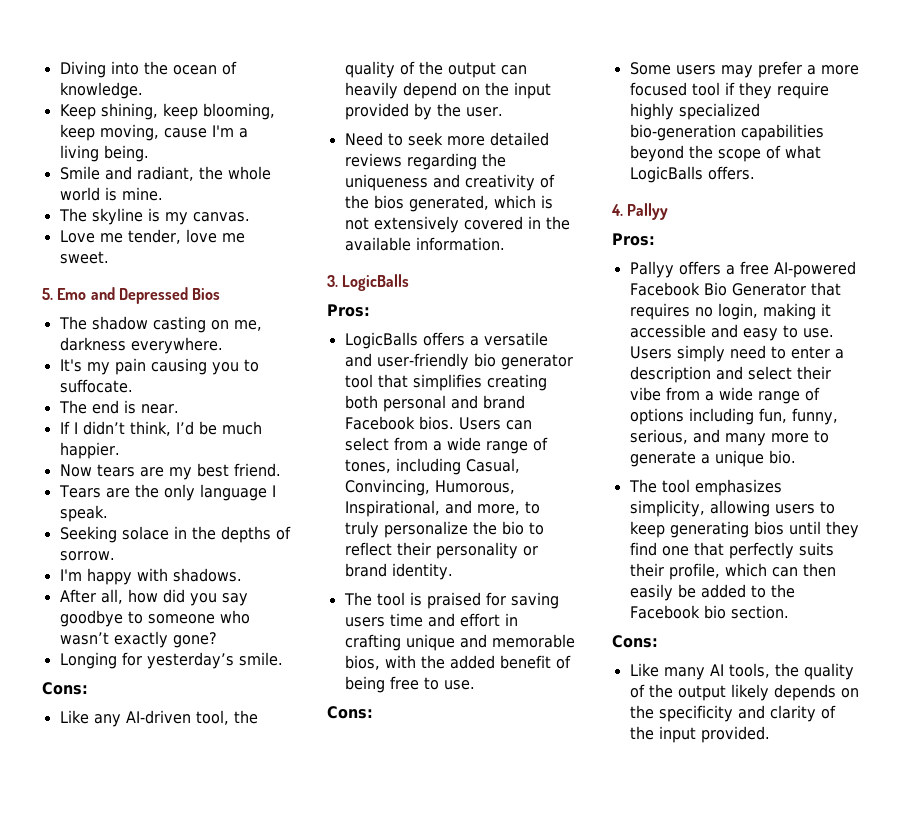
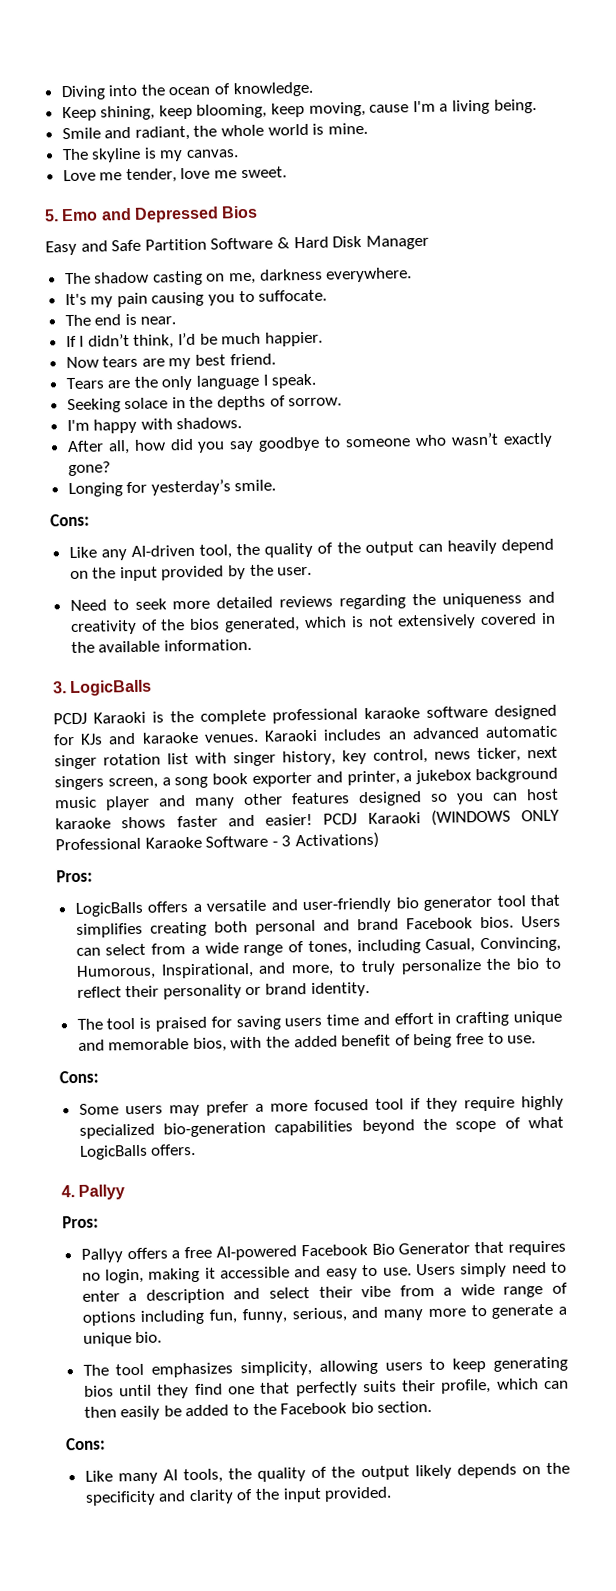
(221, 294) none -> [45,234,429,256] // Easy and Safe Partition Software & Hard Disk Manager
(410, 282) none -> [53,704,557,725] [53,725,558,746] [54,746,558,770] [54,767,558,791] [54,788,559,811] [55,808,560,830] [55,831,379,851] // PCDJ Karaoki is the complete professional karaoke software designed for KJs and karaoke venues. Karaoki includes an advanced automatic singer rotation list with singer history, key control, news ticker, next singers screen, a song book exporter and printer, a jukebox background music player and many other features designed so you can host karaoke shows faster and easier! PCDJ Karaoki (WINDOWS ONLY Professional Karaoke Software - 3 Activations)

